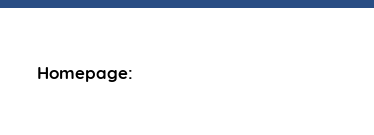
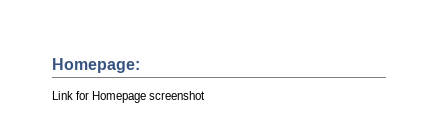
(133, 74) none -> [52,91,206,103] // Link for Homepage screenshot

